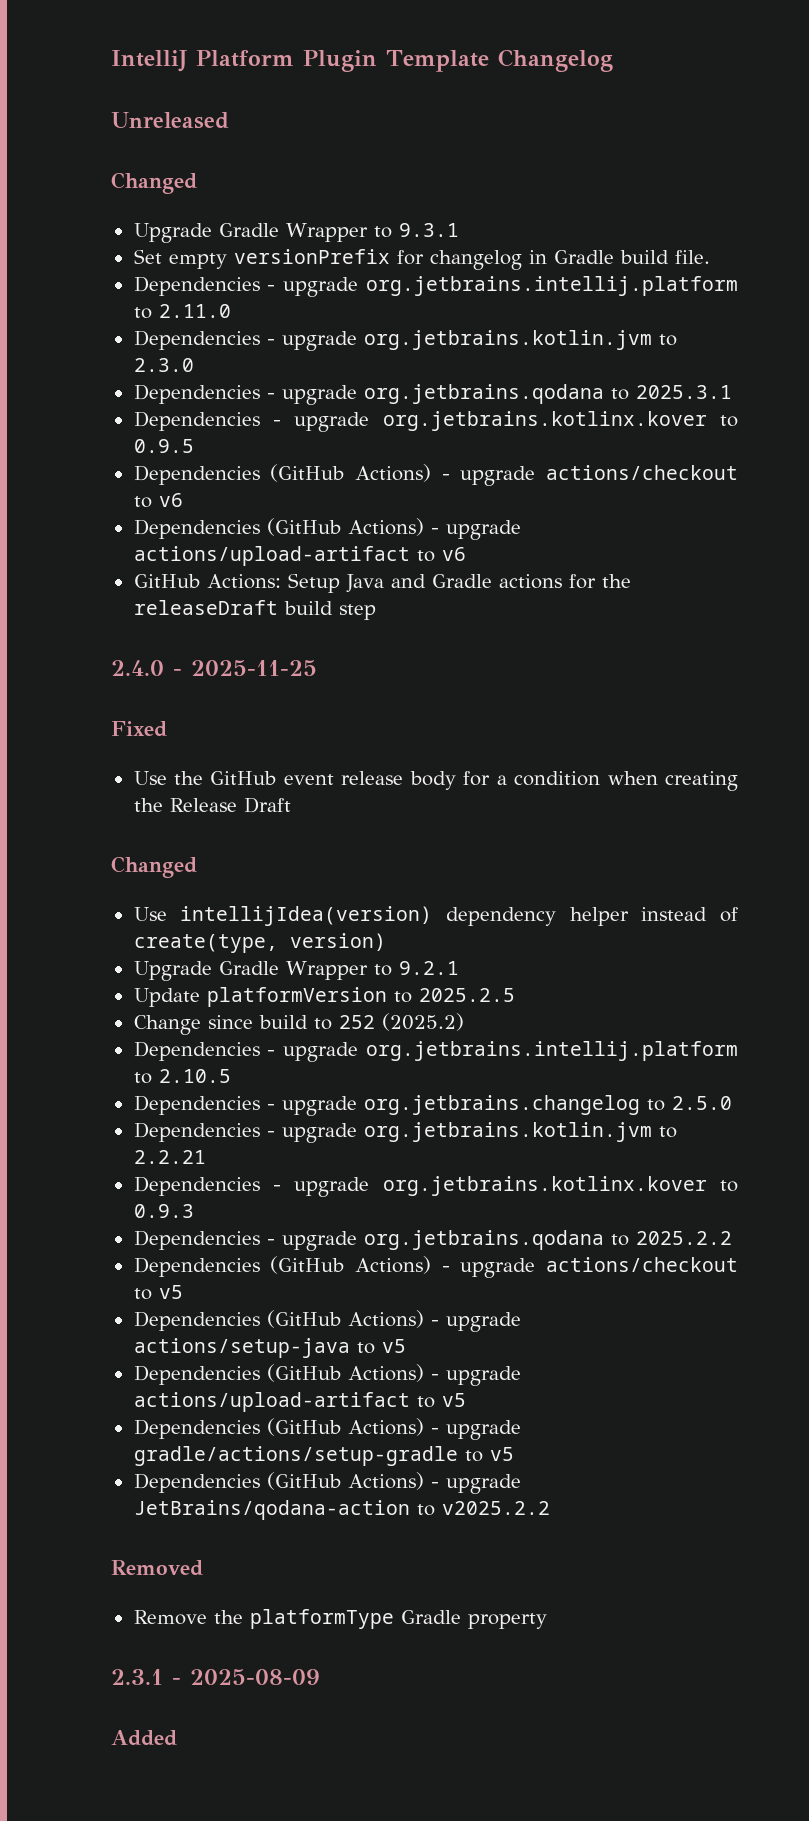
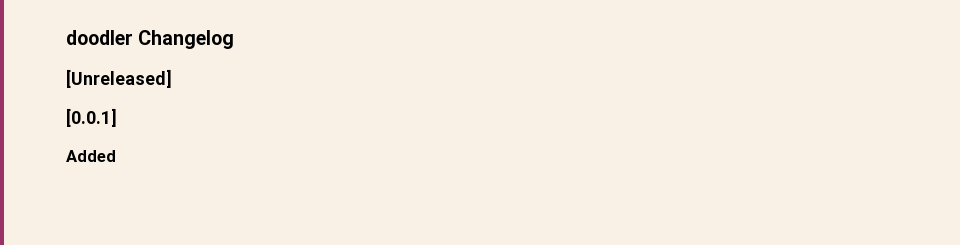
[111,49,613,72] [111,112,229,129] [111,172,197,194] [133,223,459,243] [133,249,710,270] [133,276,739,297] [133,304,231,319] [133,330,677,351] [133,358,194,372] [133,384,732,405] [133,411,738,432] [133,439,194,453] [133,464,738,486] [133,493,183,508] [133,518,521,540] [133,546,466,566] [133,573,631,593] [133,600,376,620] [111,660,317,676] [111,721,167,737] [133,771,738,791] [133,797,291,813] [111,856,197,878] [133,906,739,926] [133,933,386,953] [133,961,459,981] [133,987,515,1007] [133,1013,464,1035] [133,1041,739,1062] [133,1069,231,1084] [133,1095,732,1116] [133,1122,677,1143] [133,1150,206,1164] [133,1176,738,1197] [133,1204,194,1218] [133,1230,732,1251] [133,1256,738,1278] [133,1285,183,1300] [133,1310,521,1332] [133,1338,406,1358] [133,1364,521,1386] [133,1392,466,1412] [133,1418,521,1440] [133,1446,514,1466] [133,1472,521,1494] [133,1500,550,1520] [111,1560,203,1576] [133,1609,547,1629] [111,1669,320,1685] IntelliJ Platform Plugin Template Changelog // Unreleased // Changed // Upgrade Gradle Wrapper to 9.3.1 // Set empty versionPrefix for changelog in Gradle build file. // Dependencies - upgrade org.jetbrains.intellij.platform to 2.11.0 // Dependencies - upgrade org.jetbrains.kotlin.jvm to 2.3.0 // Dependencies - upgrade org.jetbrains.qodana to 2025.3.1 // Dependencies - upgrade org.jetbrains.kotlinx.kover to 0.9.5 // Dependencies (GitHub Actions) - upgrade actions/checkout to v6 // Dependencies (GitHub Actions) - upgrade actions/upload-artifact to v6 // GitHub Actions: Setup Java and Gradle actions for the releaseDraft build step // 2.4.0 - 2025-11-25 // Fixed // Use the GitHub event release body for a condition when creating the Release Draft // Changed // Use intellijIdea(version) dependency helper instead of create(type, version) // Upgrade Gradle Wrapper to 9.2.1 // Update platformVersion to 2025.2.5 // Change since build to 252 (2025.2) // Dependencies - upgrade org.jetbrains.intellij.platform to 2.10.5 // Dependencies - upgrade org.jetbrains.changelog to 2.5.0 // Dependencies - upgrade org.jetbrains.kotlin.jvm to 2.2.21 // Dependencies - upgrade org.jetbrains.kotlinx.kover to 0.9.3 // Dependencies - upgrade org.jetbrains.qodana to 2025.2.2 // Dependencies (GitHub Actions) - upgrade actions/checkout to v5 // Dependencies (GitHub Actions) - upgrade actions/setup-java to v5 // Dependencies (GitHub Actions) - upgrade actions/upload-artifact to v5 // Dependencies (GitHub Actions) - upgrade gradle/actions/setup-gradle to v5 // Dependencies (GitHub Actions) - upgrade JetBrains/qodana-action to v2025.2.2 // Removed // Remove the platformType Gradle property // 2.3.1 - 2025-08-09 -> [66,30,235,49] [66,69,172,88] [66,108,117,127] doodler Changelog // [Unreleased] // [0.0.1]

